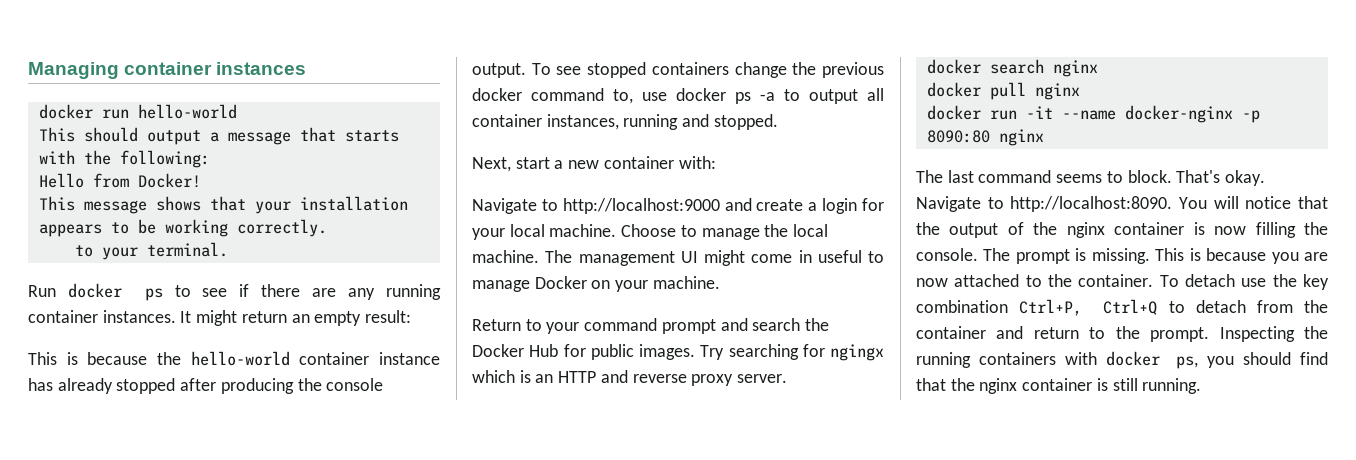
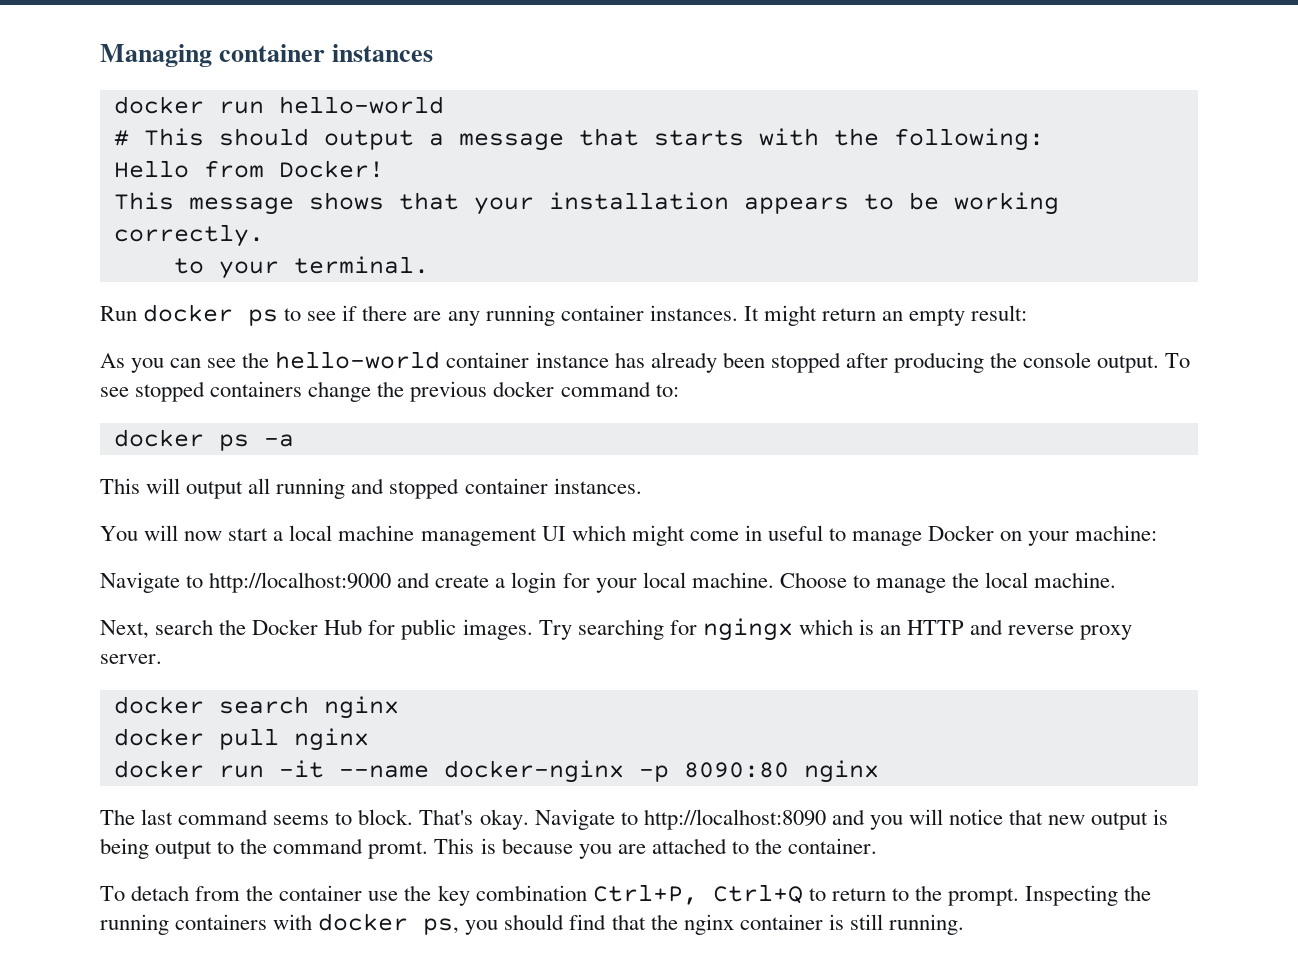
(237, 111) none -> [113,130,129,146] #
[28,352,148,365] This is because -> [100,353,237,373] As you can see
(113, 386) none -> [722,352,765,368] been
[613,89,667,104] to, use -> [655,384,679,397] to: //
[784,88,884,104] [472,114,778,130] [472,156,716,172] to output all container instances, running and stopped. // Next, start a new container with: -> [100,478,642,499] [100,525,1158,546] // This will output all running and stopped container instances. // You will now start a local machine management UI which might come in useful to manage Docker on your machine:
[545,250,884,266] [472,276,720,292] [472,318,748,334] The management UI might come in useful to manage Docker on your machine. // Return to your command prompt and -> [100,620,149,639] // Next,
[1010,196,1328,212] [916,222,1328,238] [916,248,1150,264] http://localhost:8090. You will notice that the output of the nginx container is now filling the console. The prompt is missing. -> [643,809,1169,830] [100,838,429,859] http://localhost:8090 and you will notice that new output is being output to the command promt.
[916,278,948,287] now -> (646, 849) none
(1154, 280) none -> (878, 846) //
(1235, 280) none -> [195,885,363,901] from the container
[1195,300,1328,313] [916,326,1024,339] detach from the container and -> (826, 894) none

